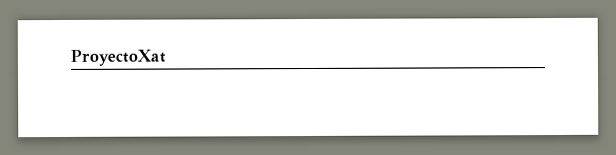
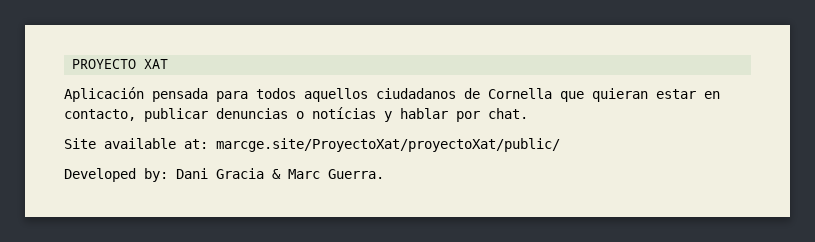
[70,49,166,66] ProyectoXat -> [72,59,169,69] [64,87,720,102] [64,107,528,122] [64,138,560,152] [64,168,384,182] PROYECTO XAT // Aplicación pensada para todos aquellos ciudadanos de Cornella que quieran estar en contacto, publicar denuncias o notícias y hablar por chat. // Site available at: marcge.site/ProyectoXat/proyectoXat/public/ // Developed by: Dani Gracia & Marc Guerra.

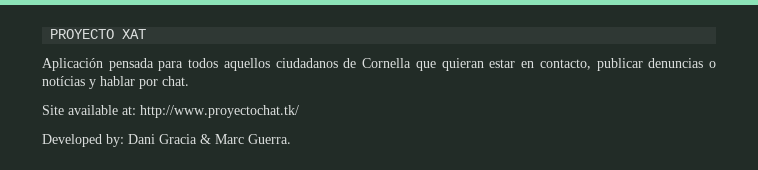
[216,138,560,152] marcge.site/ProyectoXat/proyectoXat/public/ -> [140,105,299,118] http://www.proyectochat.tk/

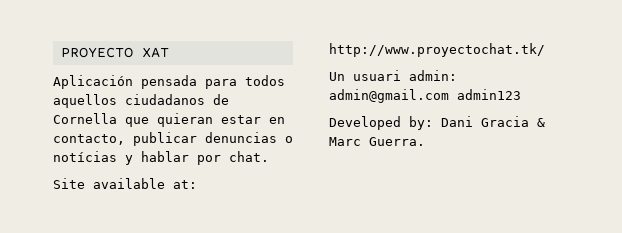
(299, 111) none -> [329,70,457,81] [329,89,521,103] // Un usuari admin: admin@gmail.com admin123

